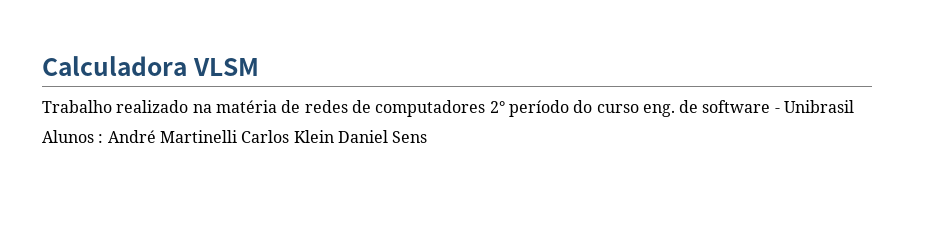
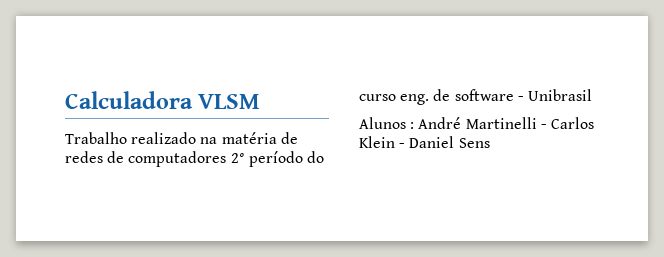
(237, 136) none -> [540,124,547,129] -
(334, 136) none -> [399,143,406,148] -

